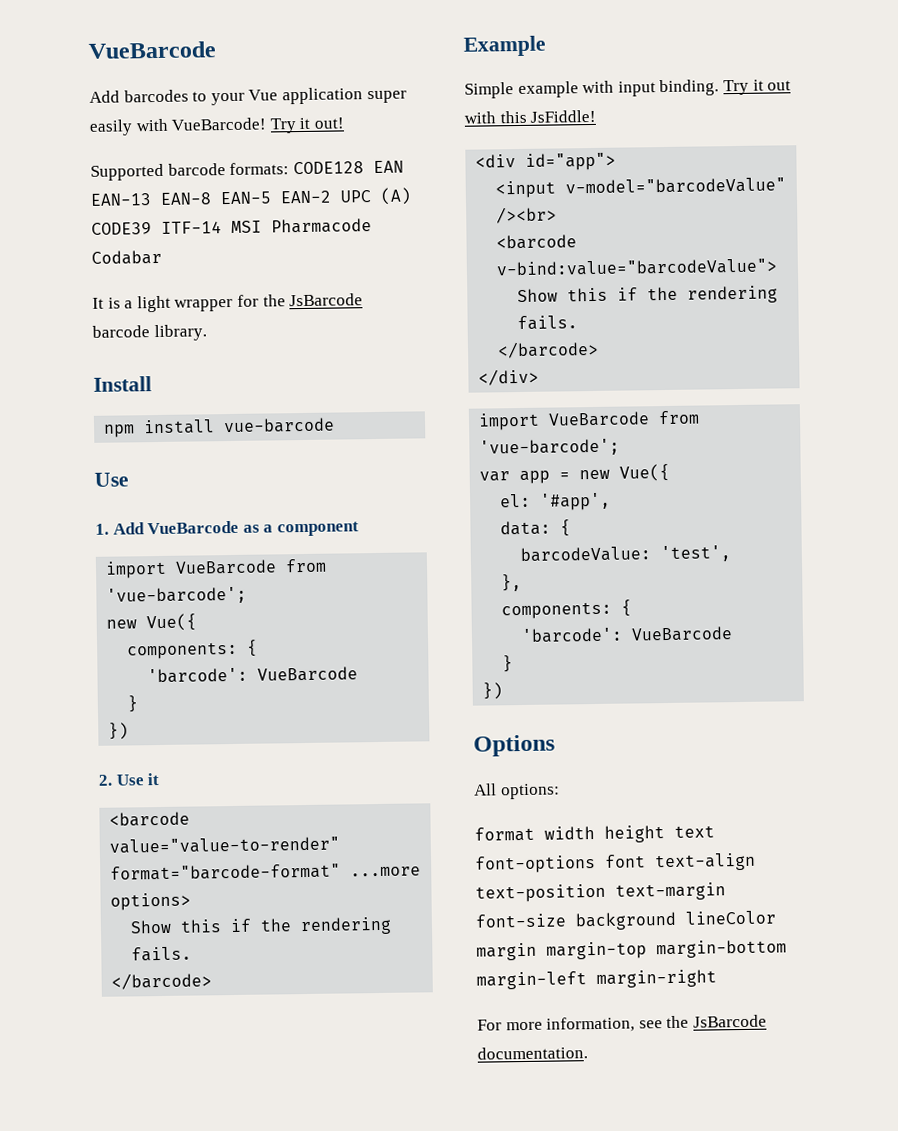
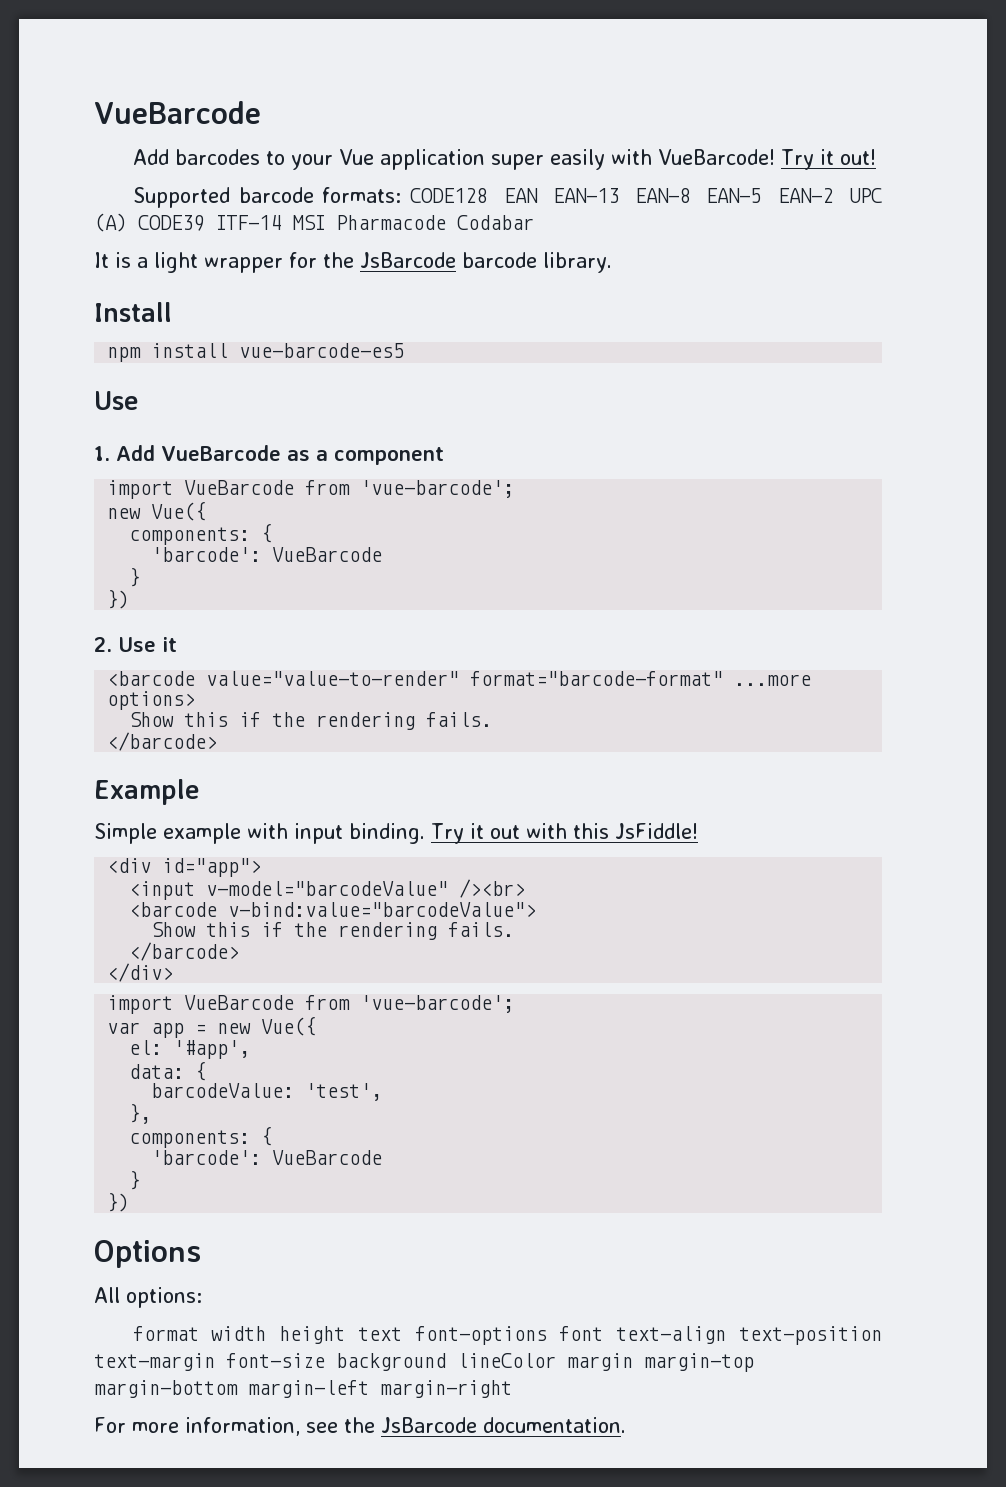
[223,417,336,434] vue-barcode -> [239,343,405,358] vue-barcode-es5

